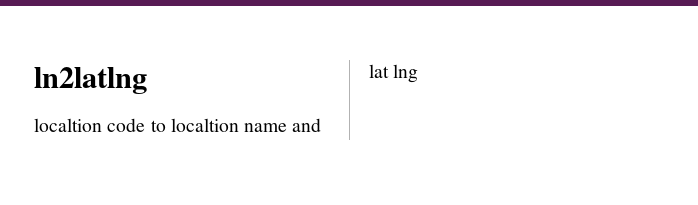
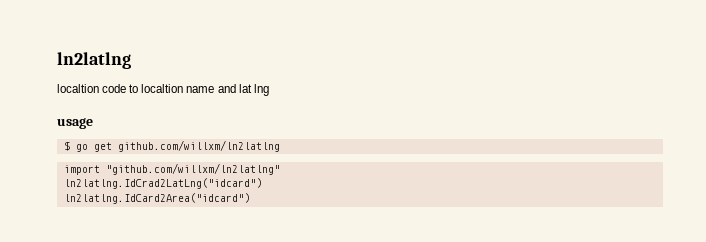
(419, 73) none -> [57,118,93,129] [63,140,280,152] [63,163,280,175] [63,178,262,189] [63,193,250,204] // usage // $ go get github.com/willxm/ln2latlng // import "github.com/willxm/ln2latlng" // ln2latlng.IdCrad2LatLng("idcard") // ln2latlng.IdCard2Area("idcard")

